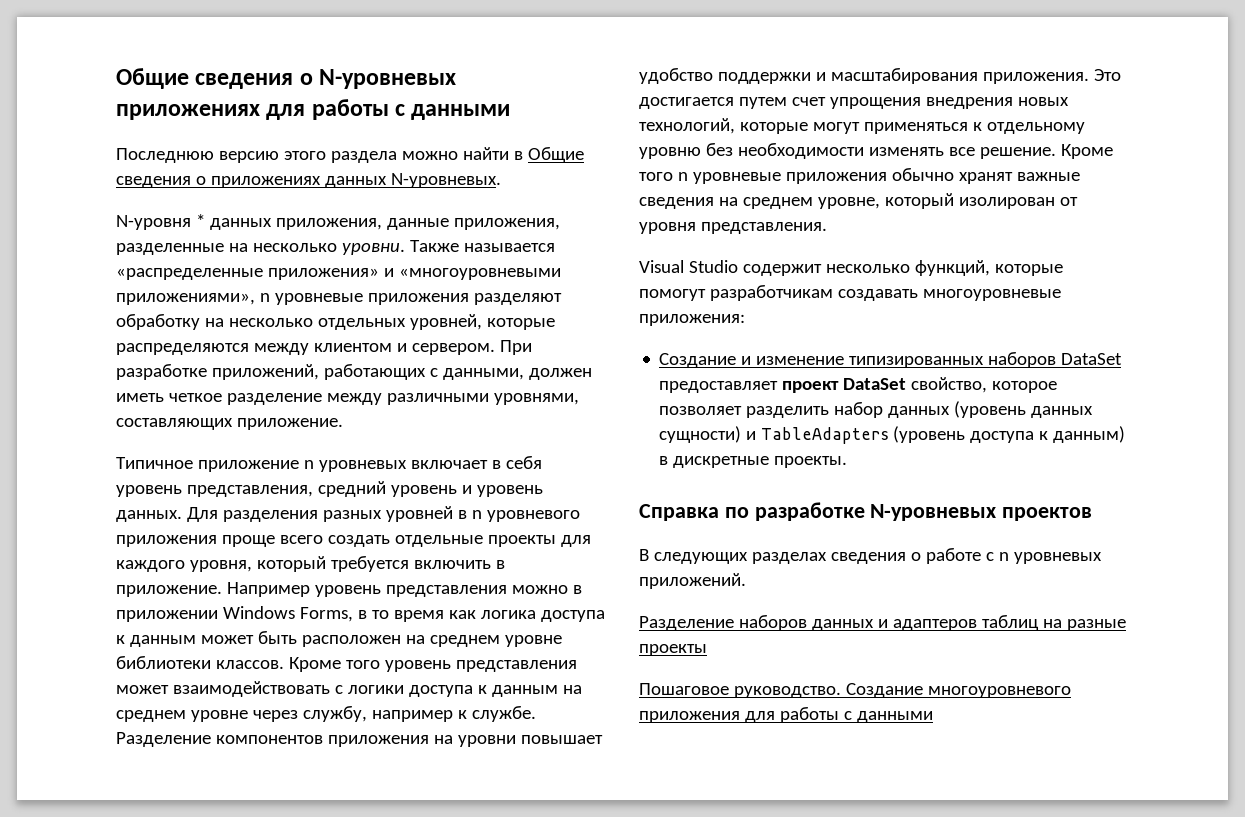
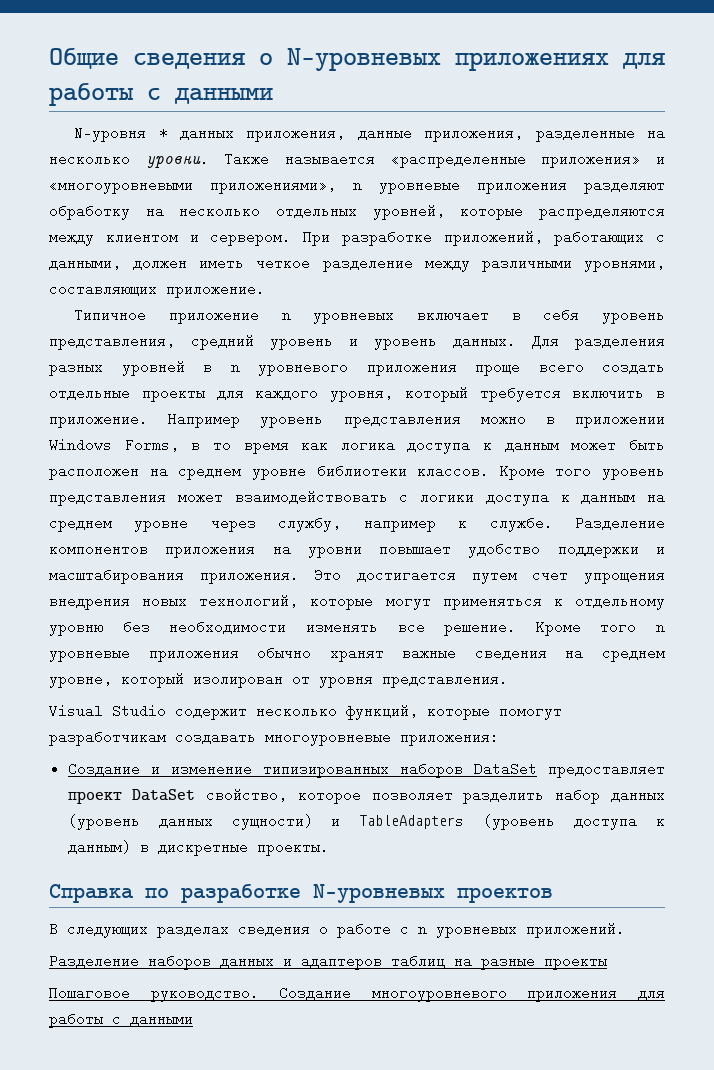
[116,147,584,163] [116,173,501,188] // Последнюю версию этого раздела можно найти в Общие сведения о приложениях данных N-уровневых. -> (273, 96) none

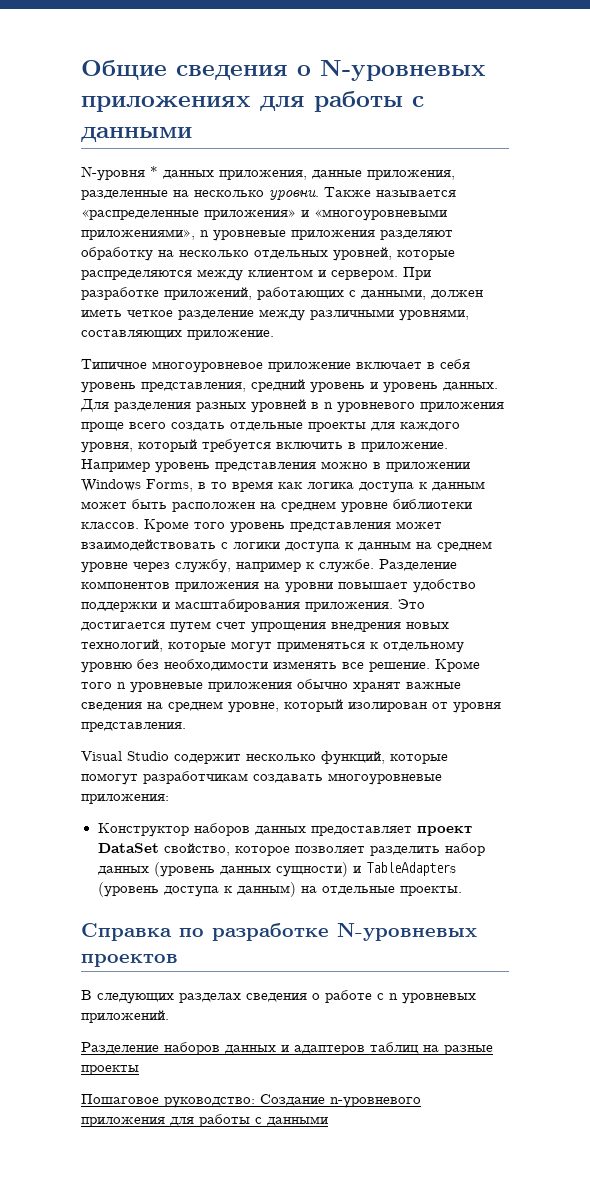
[168,306,395,324] приложение n уровневых -> [152,361,351,373] многоуровневое приложение
[67,760,537,778] Создание и изменение типизированных наборов DataSet -> [97,823,306,837] Конструктор наборов данных
[139,838,248,856] в дискретные -> [300,886,395,895] на отдельные
[150,984,507,1002] руководство. Создание многоуровневого -> [164,1094,421,1108] руководство: Создание n-уровневого

